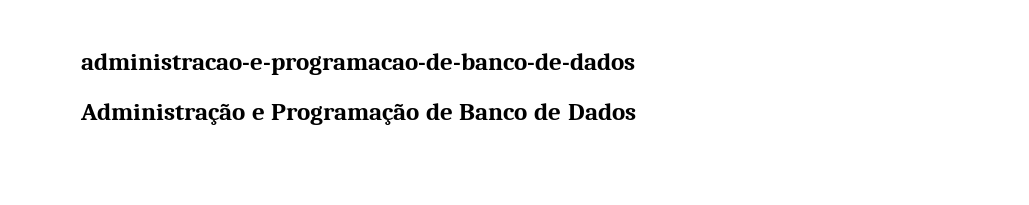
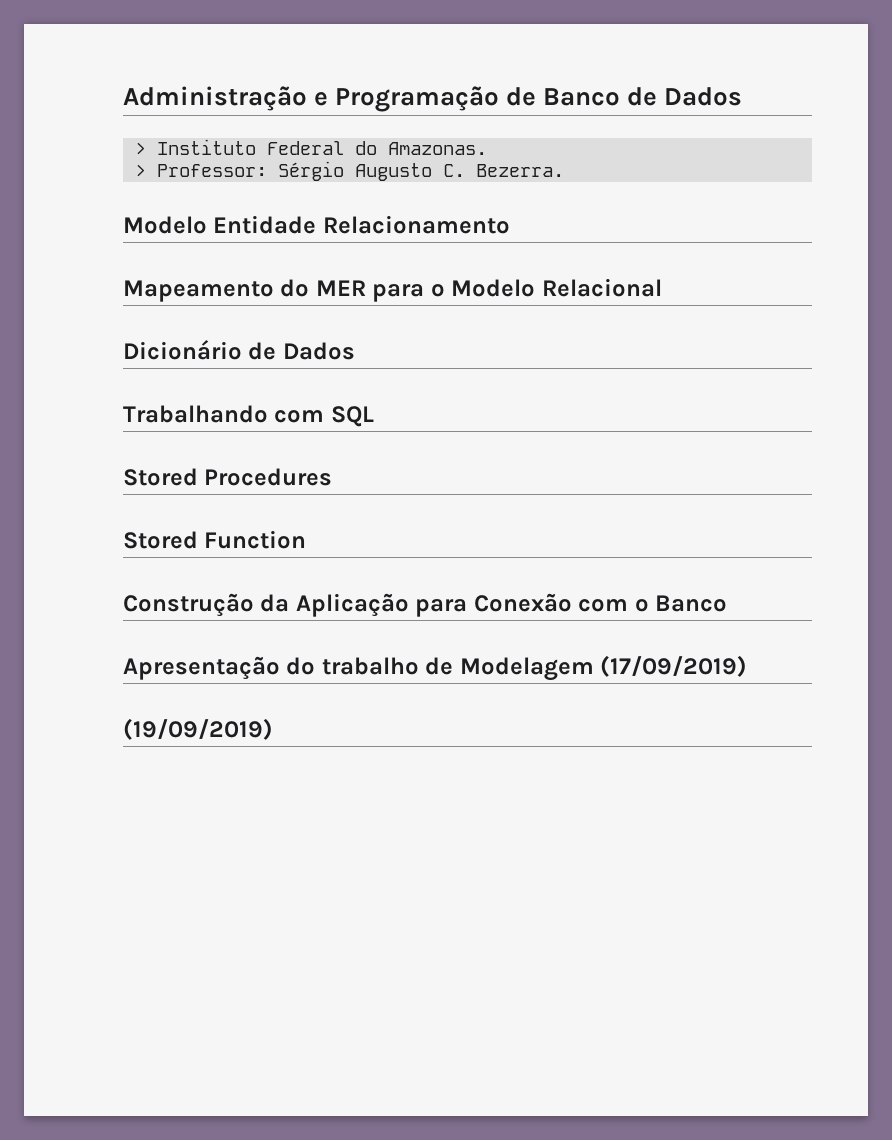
[81,53,635,75] administracao-e-programacao-de-banco-de-dados // -> (123, 98) none
(636, 111) none -> [135,139,487,155] [135,161,564,181] [123,215,510,234] [123,278,662,302] [123,340,355,360] [123,405,374,427] [123,468,333,486] [123,530,307,549] [123,593,728,617] [123,655,748,681] [123,718,273,740] // > Instituto Federal do Amazonas. // > Professor: Sérgio Augusto C. Bezerra. // Modelo Entidade Relacionamento // Mapeamento do MER para o Modelo Relacional // Dicionário de Dados // Trabalhando com SQL // Stored Procedures // Stored Function // Construção da Aplicação para Conexão com o Banco // Apresentação do trabalho de Modelagem (17/09/2019) // (19/09/2019)

